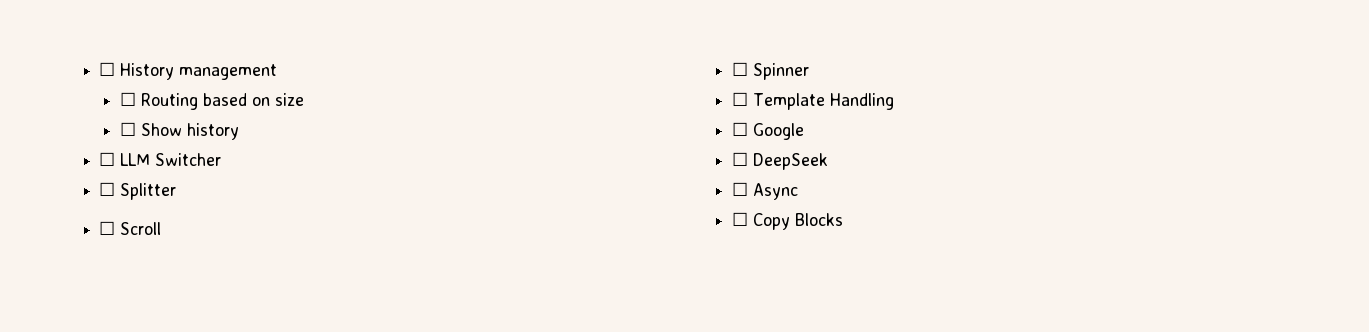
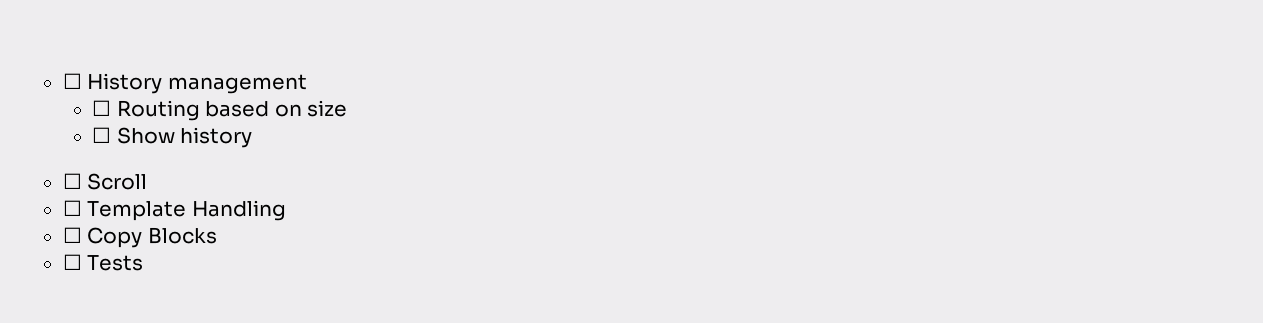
[99,152,222,166] [99,182,177,200] // ☐ LLM Switcher // ☐ Splitter -> (253, 137) none
[732,62,810,80] // ☐ Spinner -> (148, 181) none
[753,123,805,140] [732,152,829,170] [732,182,799,200] [732,212,844,230] Google // ☐ DeepSeek // ☐ Async // ☐ Copy Blocks -> [87,227,217,248] [62,254,144,271] Copy Blocks // ☐ Tests

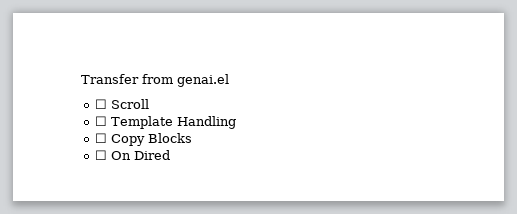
[62,73,307,94] [92,100,348,121] [92,127,253,148] ☐ History management // ☐ Routing based on size // ☐ Show history -> [81,74,229,87] Transfer from genai.el
[87,255,144,271] Tests -> [110,150,170,160] On Dired

